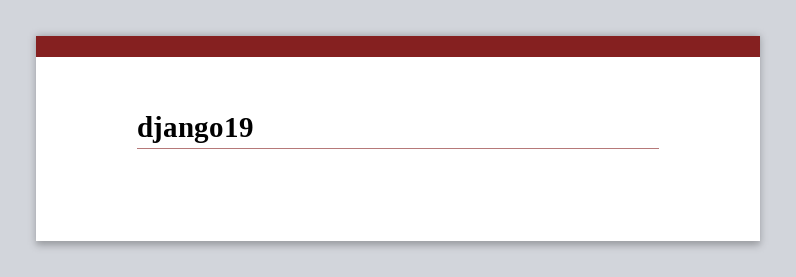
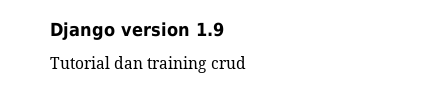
[137,116,254,143] django19 -> [50,22,224,40] [50,56,246,73] Django version 1.9 // Tutorial dan training crud

